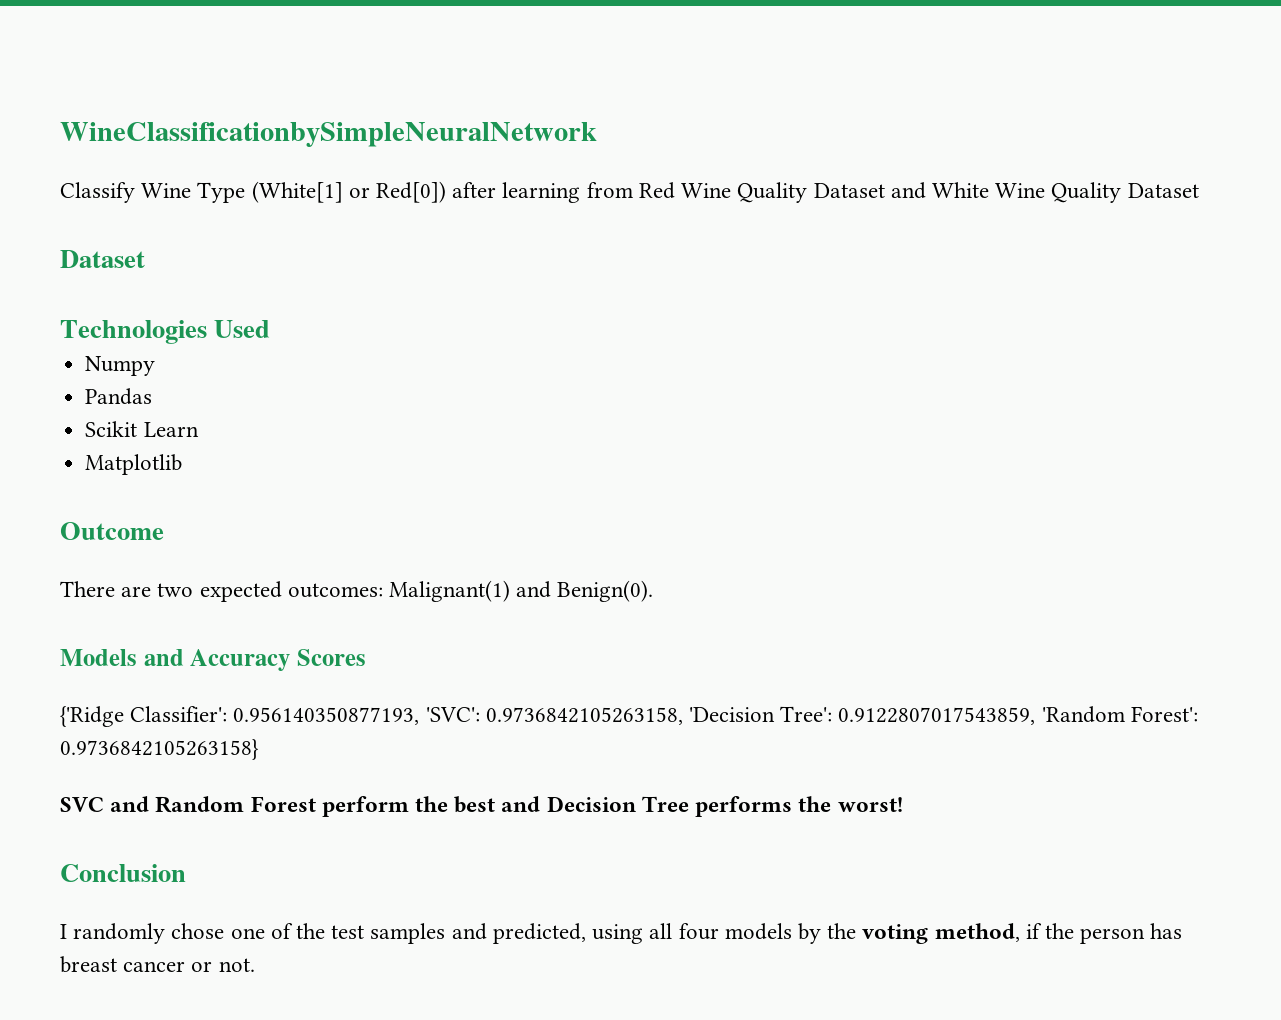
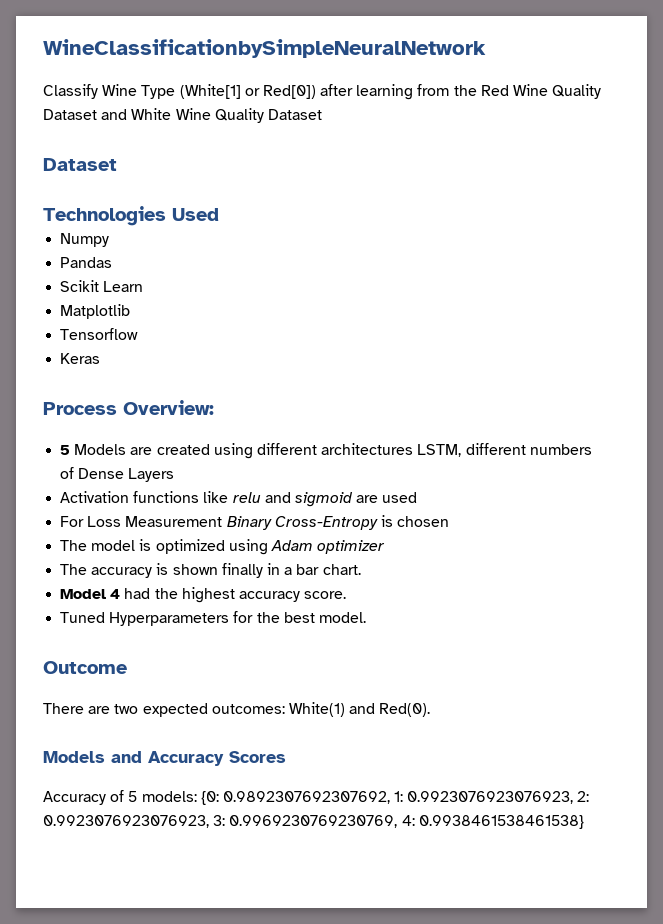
(633, 190) none -> [453,85,477,96] the
(183, 464) none -> [60,328,139,340] [60,353,101,364] [43,400,214,415] [60,443,592,459] [60,467,175,482] [60,491,418,507] [60,515,450,530] [60,539,386,555] [60,563,361,578] [60,587,347,603] [60,611,366,626] // Tensorflow // Keras // Process Overview: // 5 Models are created using different architectures LSTM, different numbers of Dense Layers // Activation functions like relu and sigmoid are used // For Loss Measurement Binary Cross-Entropy is chosen // The model is optimized using Adam optimizer // The accuracy is shown finally in a bar chart. // Model 4 had the highest accuracy score. // Tuned Hyperparameters for the best model.
[389,580,654,602] Malignant(1) and Benign(0). -> [288,702,431,717] White(1) and Red(0).
[60,706,1198,727] [60,739,259,760] [60,796,903,817] [60,864,186,882] [60,923,1183,944] [60,956,255,973] {'Ridge Classifier': 0.956140350877193, 'SVC': 0.9736842105263158, 'Decision Tree': 0.9122807017543859, 'Random Forest': 0.9736842105263158} // SVC and Random Forest perform the best and Decision Tree performs the worst! // Conclusion // I randomly chose one of the test samples and predicted, using all four models by the voting method, if the person has breast cancer or not. -> [43,790,590,805] [43,815,584,829] Accuracy of 5 models: {0: 0.9892307692307692, 1: 0.9923076923076923, 2: 0.9923076923076923, 3: 0.9969230769230769, 4: 0.9938461538461538}

